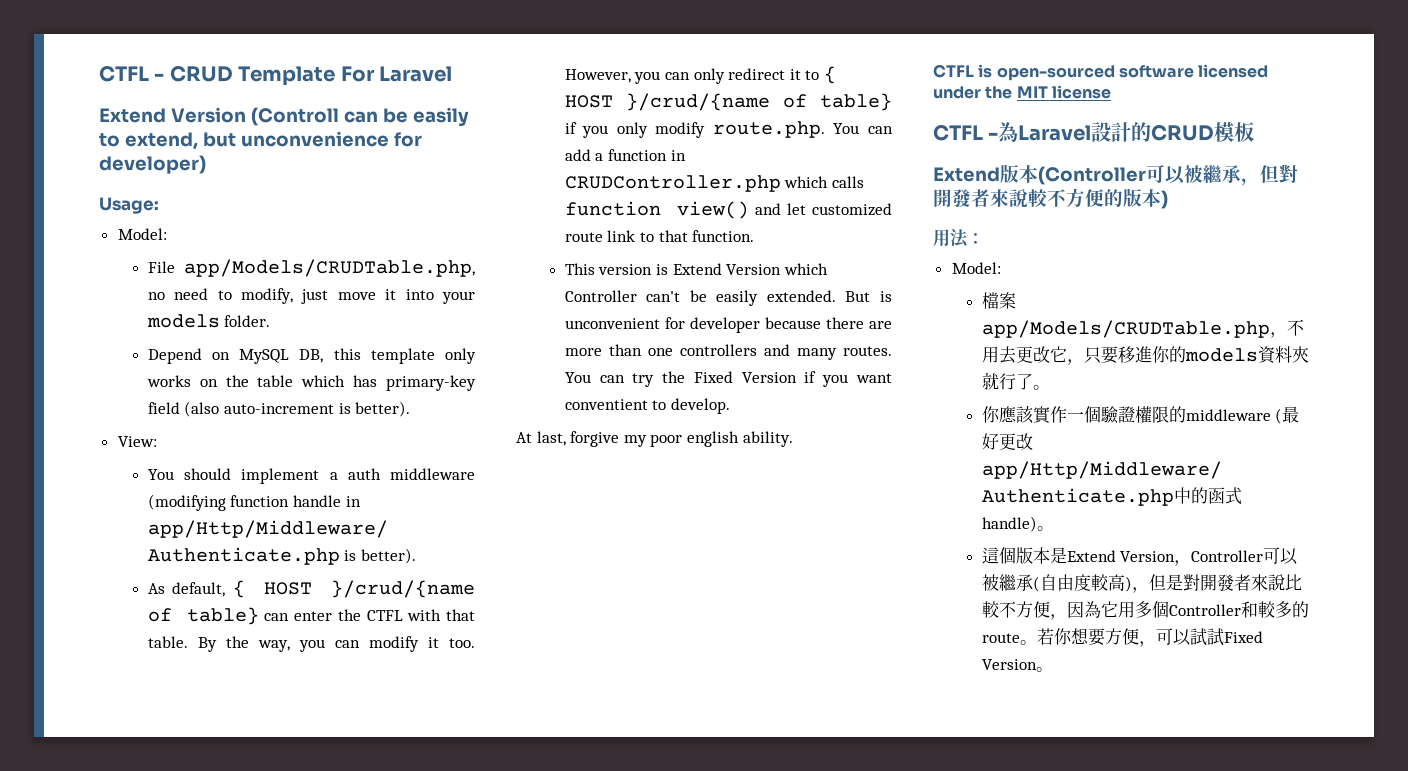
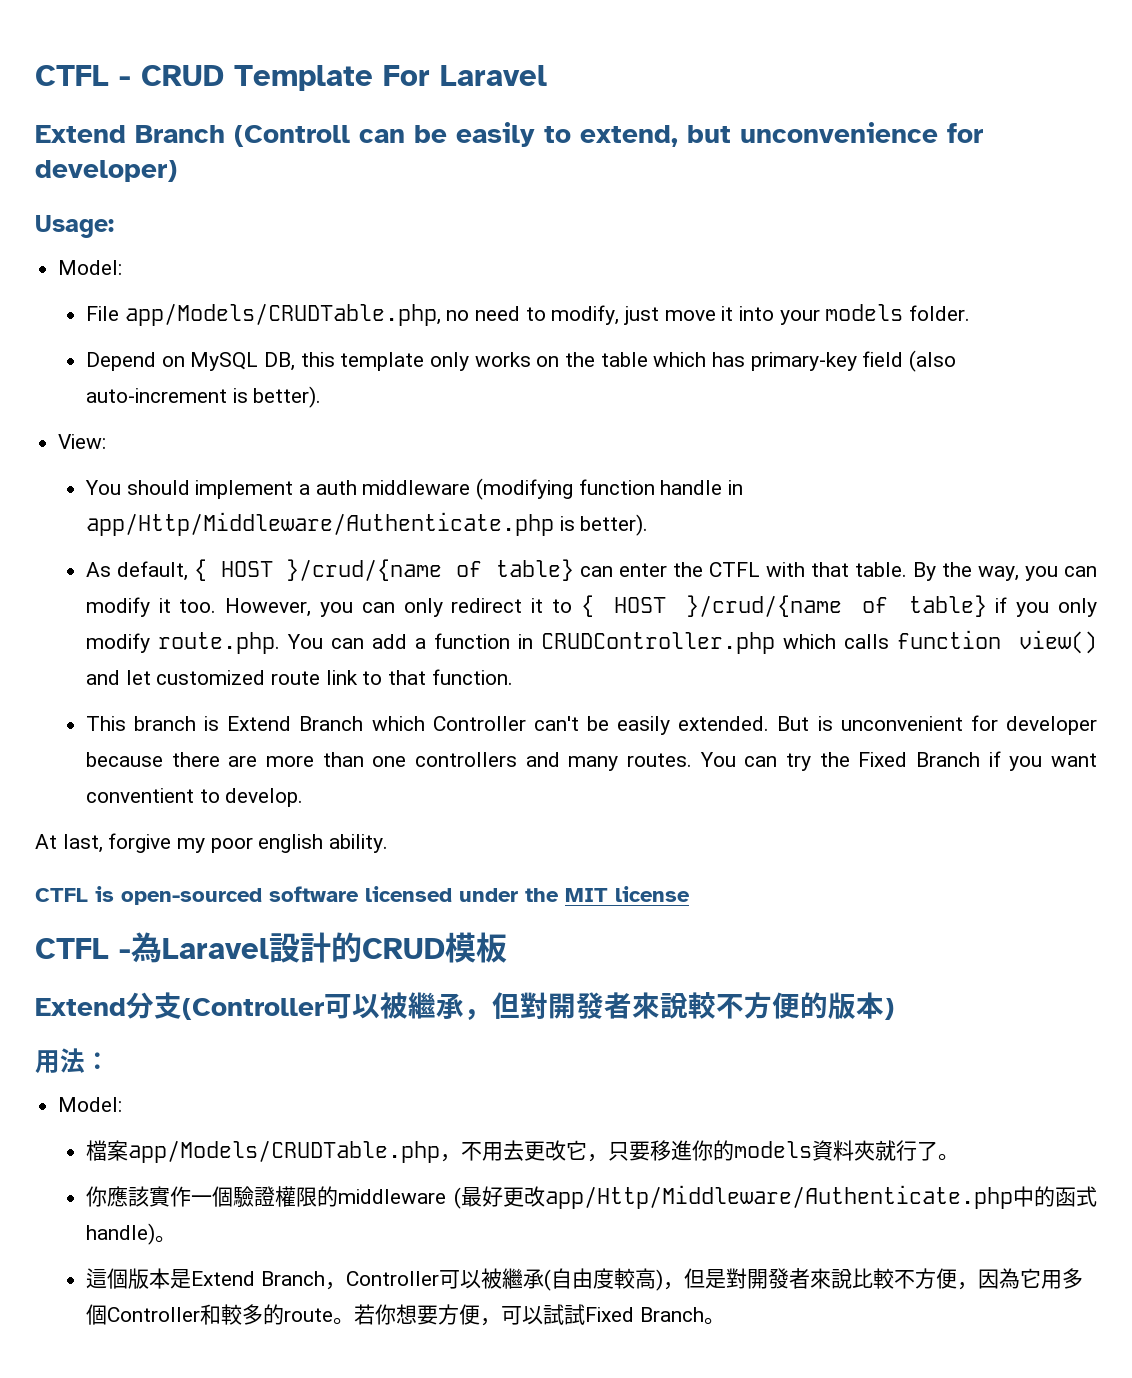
[170,107,246,123] Version -> [135,125,225,143] Branch
[598,264,653,275] version -> [134,716,197,731] branch
[726,264,782,275] Version -> [299,716,364,731] Branch
[741,372,797,383] Version -> [915,752,980,767] Branch
[1000,164,1038,183] 版本 -> [126,992,182,1019] 分支
[1120,551,1176,562] Version -> [260,1271,325,1286] Branch
[981,659,1037,670] Version -> [639,1307,704,1322] Branch

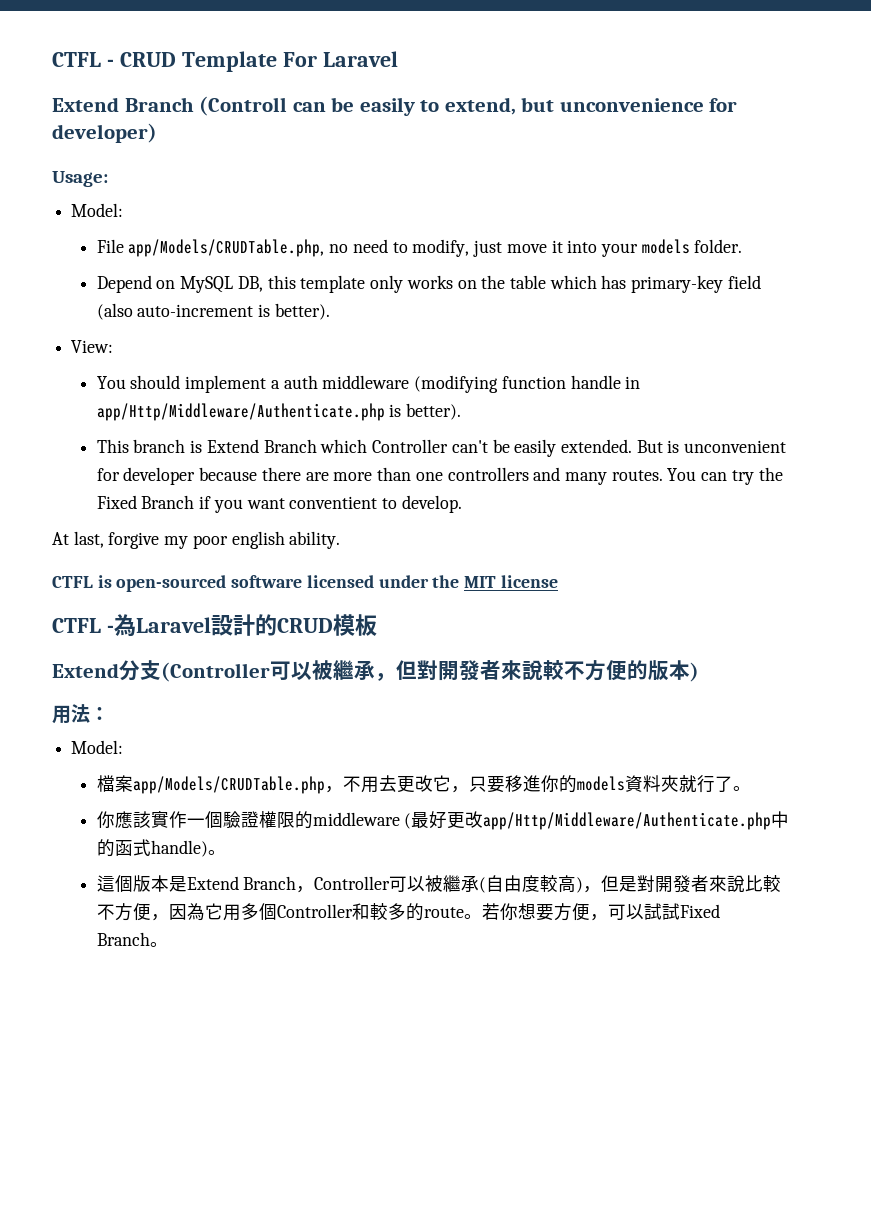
[85,559,1097,581] [85,595,1097,617] [85,630,1097,654] [85,669,513,685] // As default, { HOST }/crud/{name of table} can enter the CTFL with that table. By the way, you can modify it too. However, you can only redirect it to { HOST }/crud/{name of table} if you only modify route.php. You can add a function in CRUDController.php which calls function view() and let customized route link to that function. -> (462, 411) none

